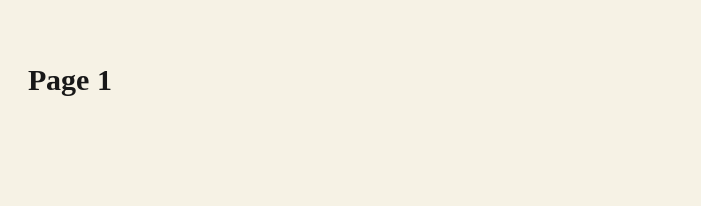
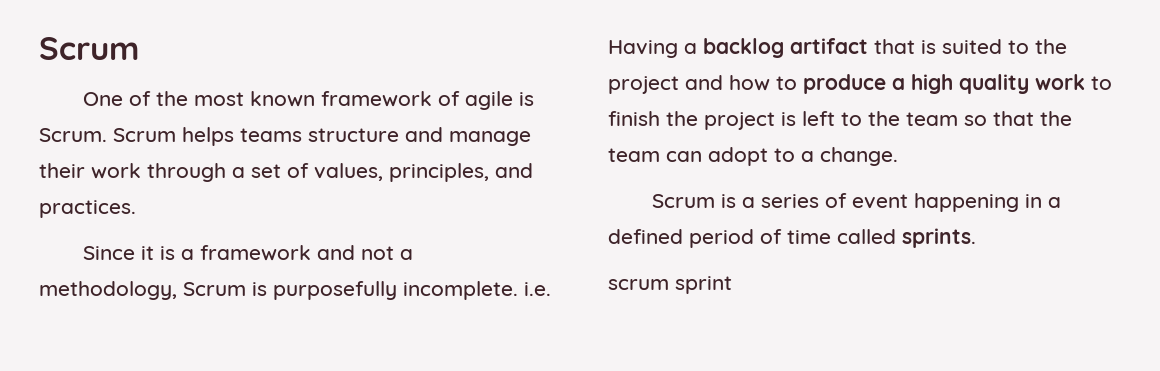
[28,71,113,96] Page 1 -> [39,37,139,60] [82,91,534,110] [39,127,531,146] [39,163,533,182] [39,200,136,218] [82,245,413,261] [39,281,551,300] [608,38,1067,58] [608,74,1112,94] [608,111,1072,130] [608,147,898,166] [651,193,1061,212] [608,228,976,248] [608,276,732,294] Scrum // One of the most known framework of agile is Scrum. Scrum helps teams structure and manage their work through a set of values, principles, and practices. // Since it is a framework and not a methodology, Scrum is purposefully incomplete. i.e. Having a backlog artifact that is suited to the project and how to produce a high quality work to finish the project is left to the team so that the team can adopt to a change. // Scrum is a series of event happening in a defined period of time called sprints. // scrum sprint

